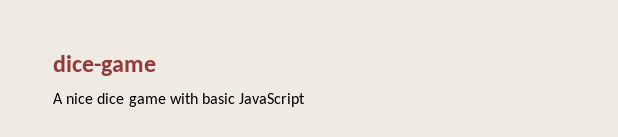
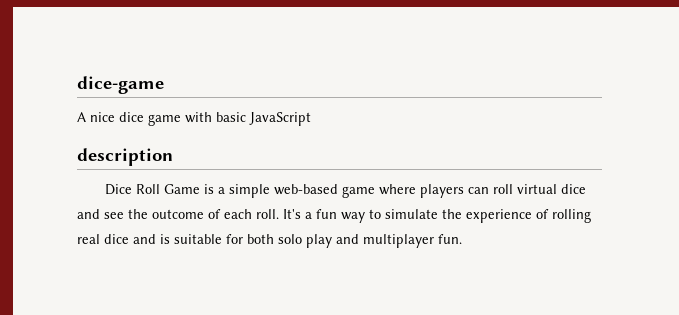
(306, 100) none -> [77,148,173,166] [105,184,587,198] [77,209,591,223] [77,234,462,248] // description // Dice Roll Game is a simple web-based game where players can roll virtual dice and see the outcome of each roll. It's a fun way to simulate the experience of rolling real dice and is suitable for both solo play and multiplayer fun.

